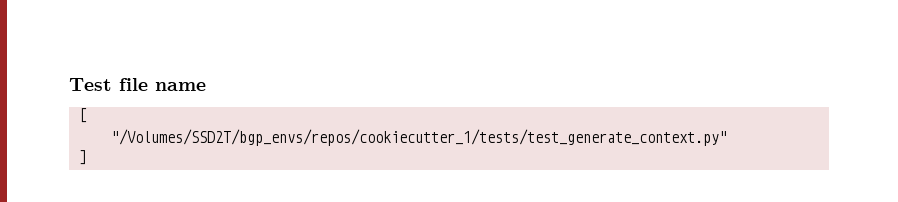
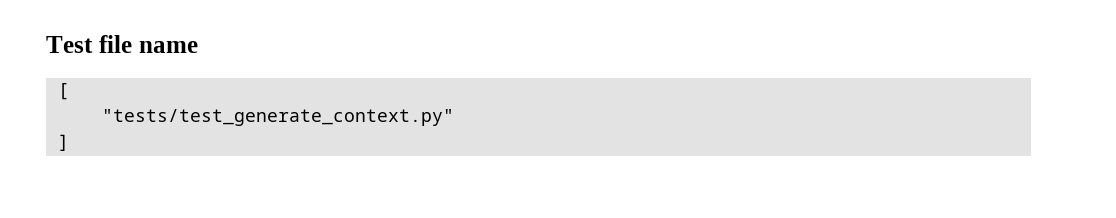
[110,129,727,146] "/Volumes/SSD2T/bgp_envs/repos/cookiecutter_1/tests/test_generate_context.py" -> [102,109,454,126] "tests/test_generate_context.py"

